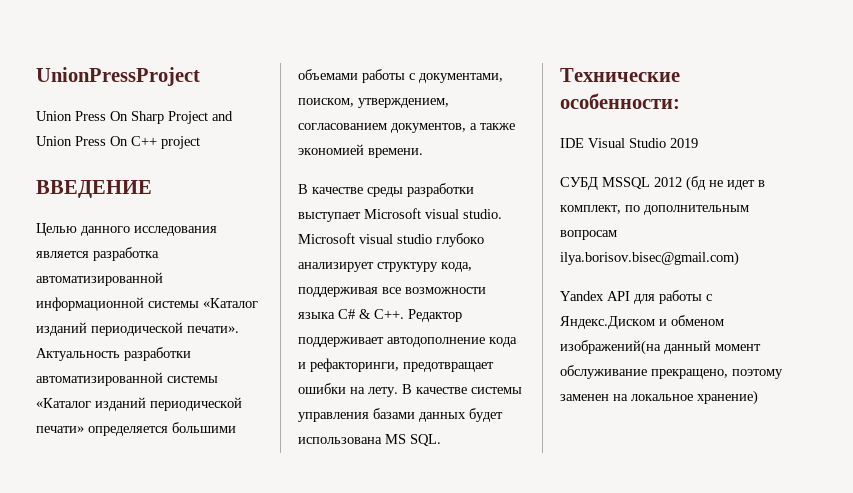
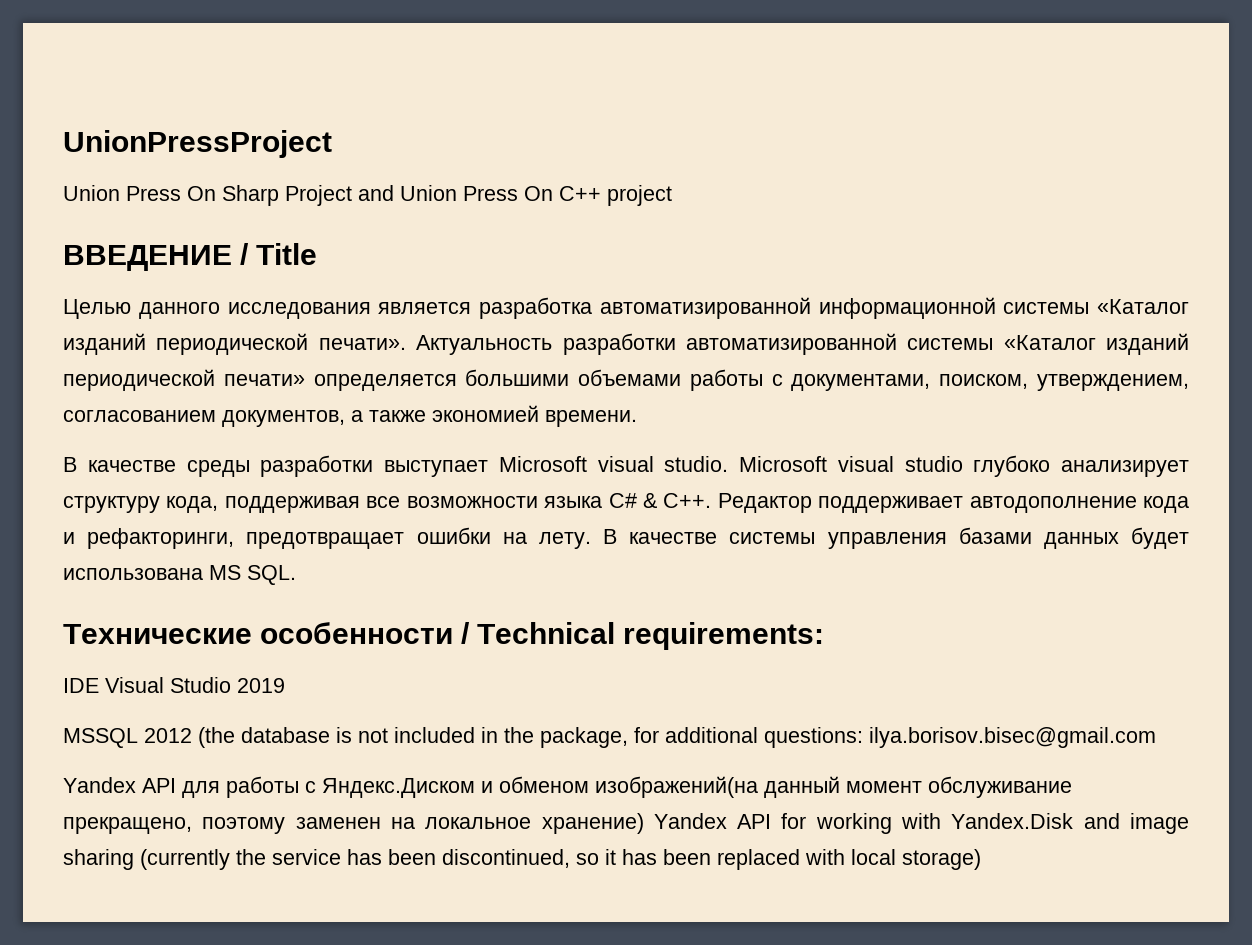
(152, 189) none -> [240,243,318,265] / Title
[560,93,680,109] особенности: -> [260,622,825,650] особенности / Technical requirements:
[560,177,598,190] СУБД -> (285, 685) none
[686,176,765,191] [560,205,749,215] [560,230,617,240] [560,251,739,266] (бд не идет в комплект, по дополнительным вопросам ilya.borisov.bisec@gmail.com) -> [198,727,1156,748] (the database is not included in the package, for additional questions: ilya.borisov.bisec@gmail.com
(758, 397) none -> [653,813,1189,834] [63,849,981,870] Yandex API for working with Yandex.Disk and image sharing (currently the service has been discontinued, so it has been replaced with local storage)

